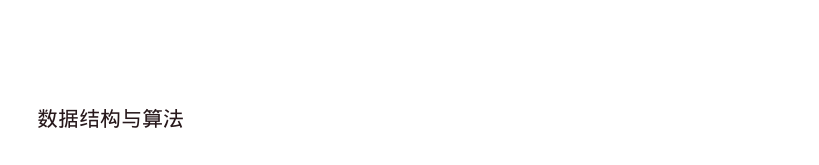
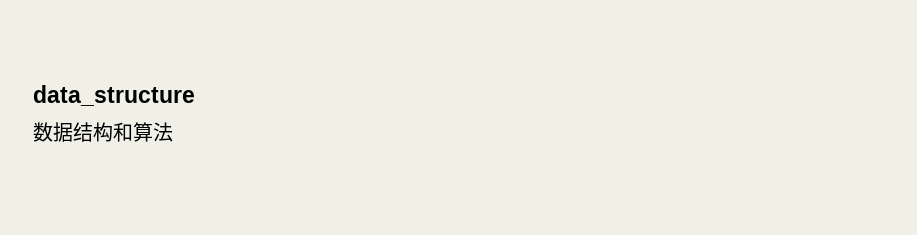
(37, 118) none -> [33,85,195,106] data_structure //
[121,109,142,128] 与 -> [113,122,133,142] 和

